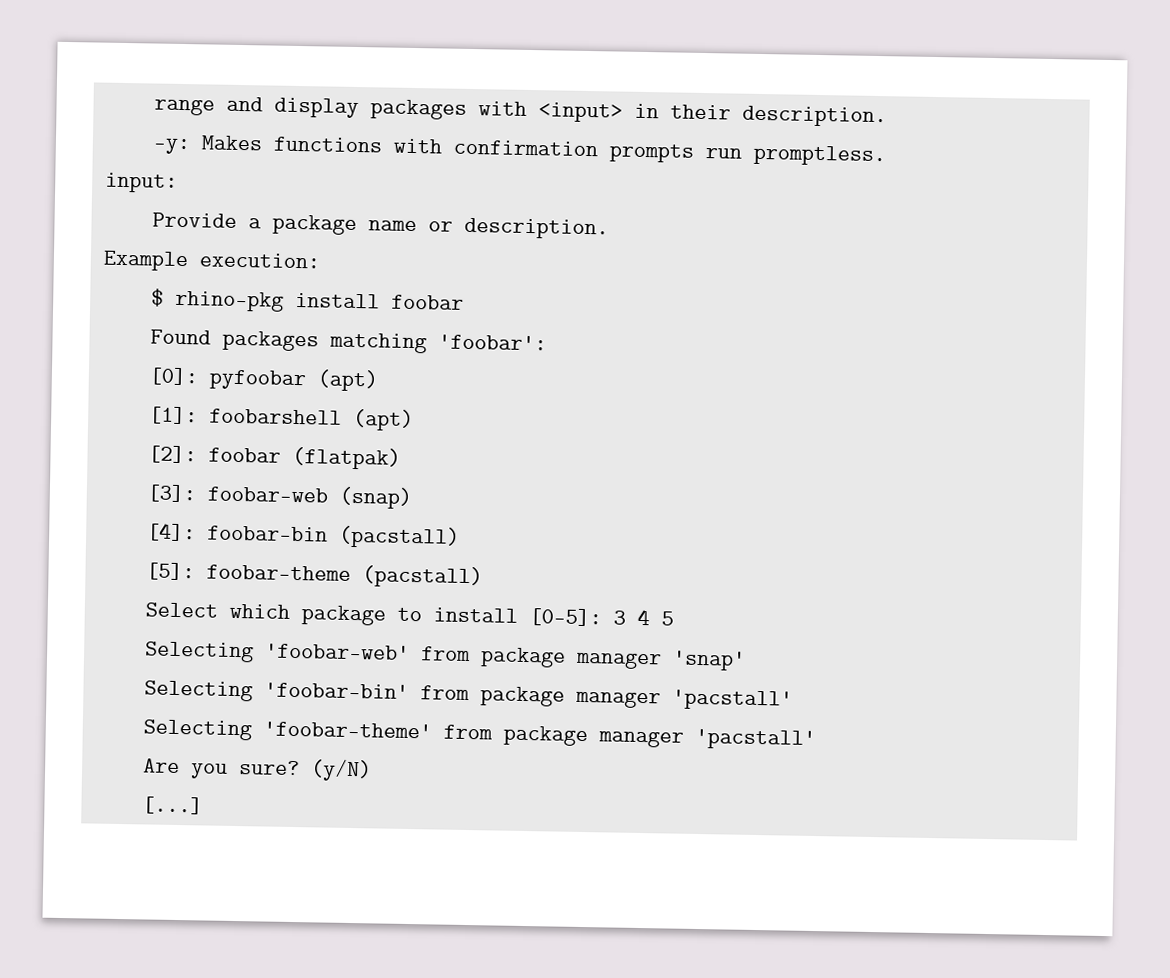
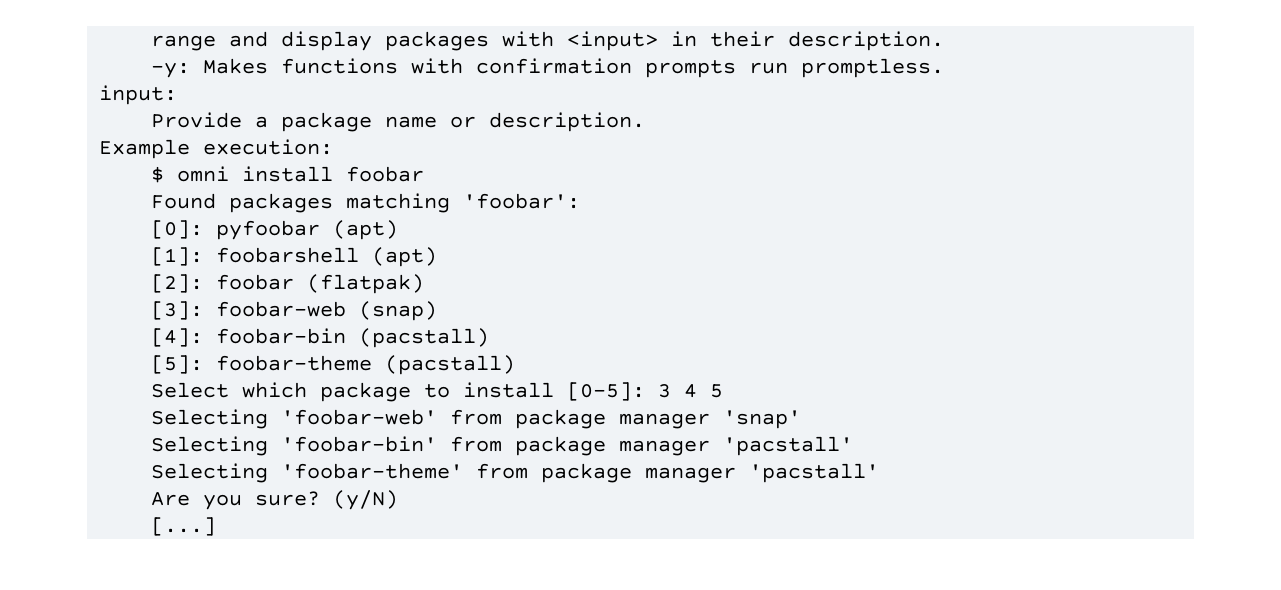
[174,290,284,312] rhino-pkg -> [177,166,229,182] omni

